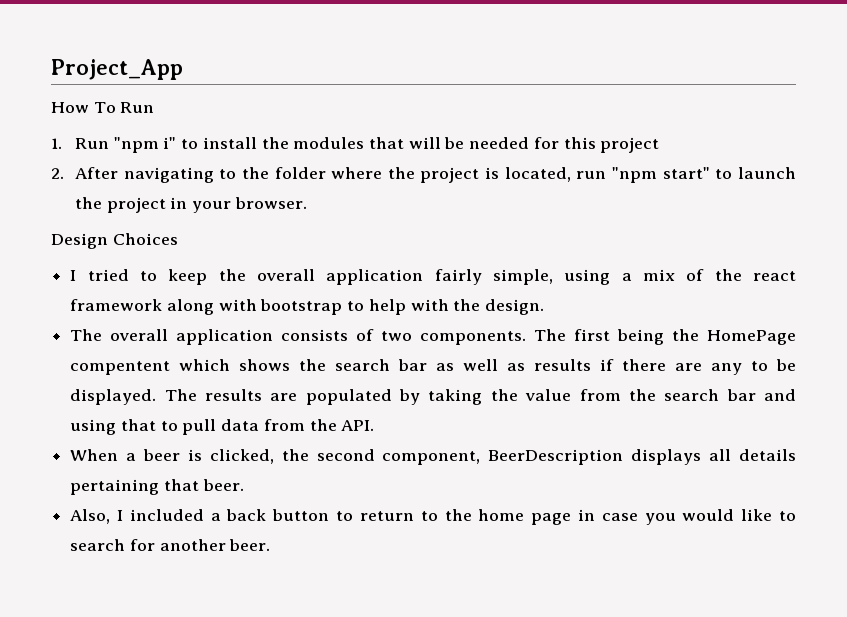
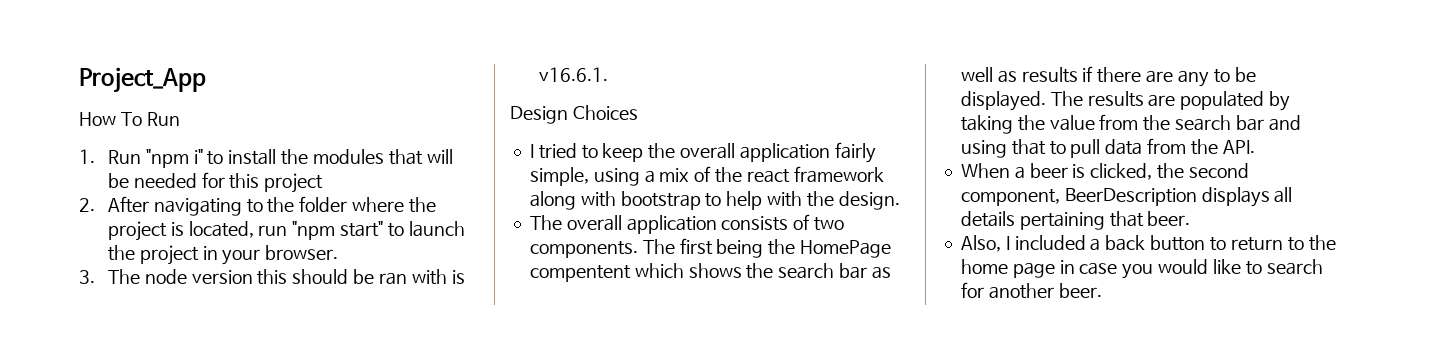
(307, 203) none -> [79,269,465,285] [538,67,608,82] // 3. The node version this should be ran with is v16.6.1.

